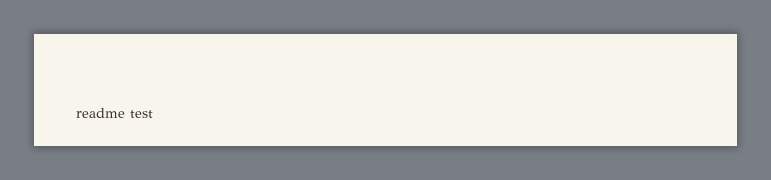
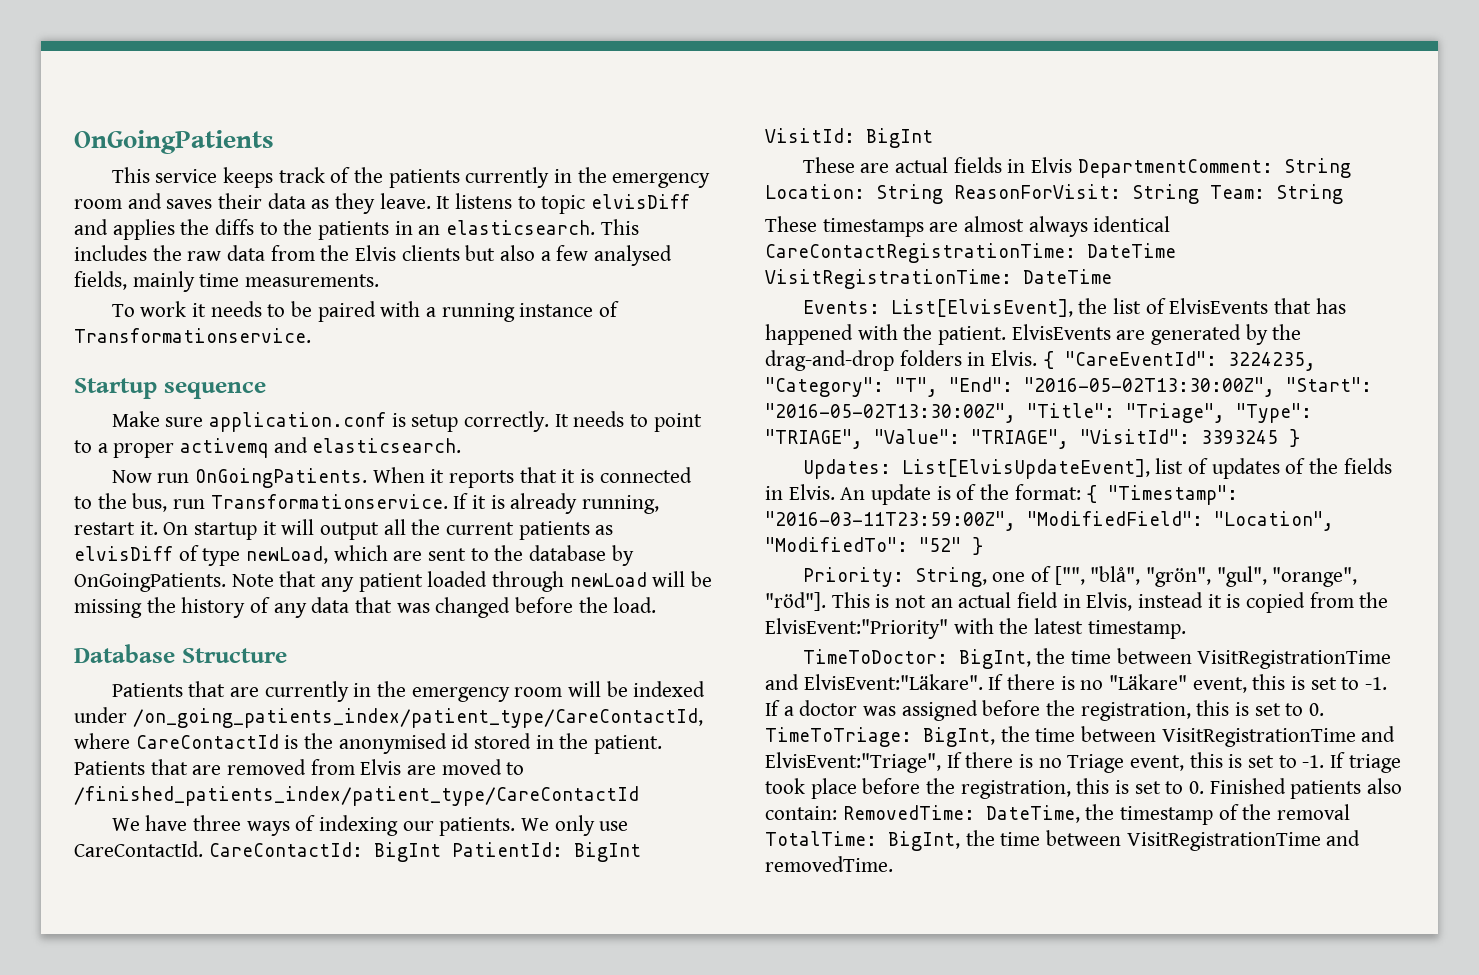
[76,108,153,118] readme test -> [74,130,274,154] [111,167,711,188] [74,193,691,214] [74,219,639,240] [74,245,673,266] [74,271,380,292] [111,301,620,322] [74,328,311,343] [74,378,266,399] [111,411,702,432] [74,437,462,458] [111,467,692,488] [74,493,660,514] [74,519,614,540] [74,545,634,566] [74,571,713,592] [74,597,657,618] [74,644,287,663] [111,681,706,702] [74,707,703,728] [74,733,663,754] [74,759,525,775] [74,786,639,806] [111,815,629,836] [74,841,641,862] [765,128,933,148] [802,157,1351,178] [765,184,1343,204] [765,216,1171,237] [765,243,1176,263] [765,269,1112,289] [802,298,1346,317] [765,324,1302,345] [765,350,1316,371] [765,377,1372,397] [765,403,1312,423] [765,429,1300,449] [802,458,1392,479] [765,484,1239,505] [765,511,1334,531] [765,537,983,555] [802,566,1358,587] [765,592,1389,613] [765,618,1186,639] [802,648,1392,669] [765,674,1388,693] [765,700,1325,721] [765,726,1396,747] [765,752,1401,773] [765,778,1403,799] [765,804,1351,825] [765,830,1361,851] [765,856,893,872] OnGoingPatients // This service keeps track of the patients currently in the emergency room and saves their data as they leave. It listens to topic elvisDiff and applies the diffs to the patients in an elasticsearch. This includes the raw data from the Elvis clients but also a few analysed fields, mainly time measurements. // To work it needs to be paired with a running instance of Transformationservice. // Startup sequence // Make sure application.conf is setup correctly. It needs to point to a proper activemq and elasticsearch. // Now run OnGoingPatients. When it reports that it is connected to the bus, run Transformationservice. If it is already running, restart it. On startup it will output all the current patients as elvisDiff of type newLoad, which are sent to the database by OnGoingPatients. Note that any patient loaded through newLoad will be missing the history of any data that was changed before the load. // Database Structure // Patients that are currently in the emergency room will be indexed under /on_going_patients_index/patient_type/CareContactId, where CareContactId is the anonymised id stored in the patient. Patients that are removed from Elvis are moved to /finished_patients_index/patient_type/CareContactId // We have three ways of indexing our patients. We only use CareContactId. CareContactId: BigInt PatientId: BigInt VisitId: BigInt // These are actual fields in Elvis DepartmentComment: String Location: String ReasonForVisit: String Team: String // These timestamps are almost always identical CareContactRegistrationTime: DateTime VisitRegistrationTime: DateTime // Events: List[ElvisEvent], the list of ElvisEvents that has happened with the patient. ElvisEvents are generated by the drag-and-drop folders in Elvis. { "CareEventId": 3224235, "Category": "T", "End": "2016-05-02T13:30:00Z", "Start": "2016-05-02T13:30:00Z", "Title": "Triage", "Type": "TRIAGE", "Value": "TRIAGE", "VisitId": 3393245 } // Updates: List[ElvisUpdateEvent], list of updates of the fields in Elvis. An update is of the format: { "Timestamp": "2016-03-11T23:59:00Z", "ModifiedField": "Location", "ModifiedTo": "52" } // Priority: String, one of ["", "blå", "grön", "gul", "orange", "röd"]. This is not an actual field in Elvis, instead it is copied from the ElvisEvent:"Priority" with the latest timestamp. // TimeToDoctor: BigInt, the time between VisitRegistrationTime and ElvisEvent:"Läkare". If there is no "Läkare" event, this is set to -1. If a doctor was assigned before the registration, this is set to 0. TimeToTriage: BigInt, the time between VisitRegistrationTime and ElvisEvent:"Triage", If there is no Triage event, this is set to -1. If triage took place before the registration, this is set to 0. Finished patients also contain: RemovedTime: DateTime, the timestamp of the removal TotalTime: BigInt, the time between VisitRegistrationTime and removedTime.

